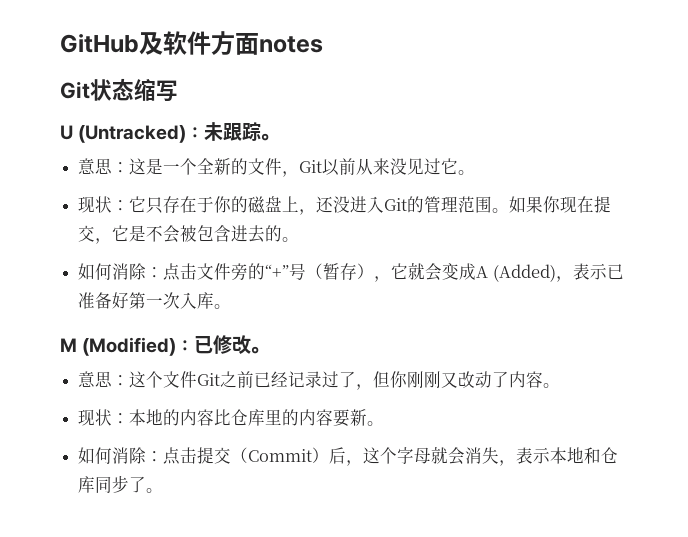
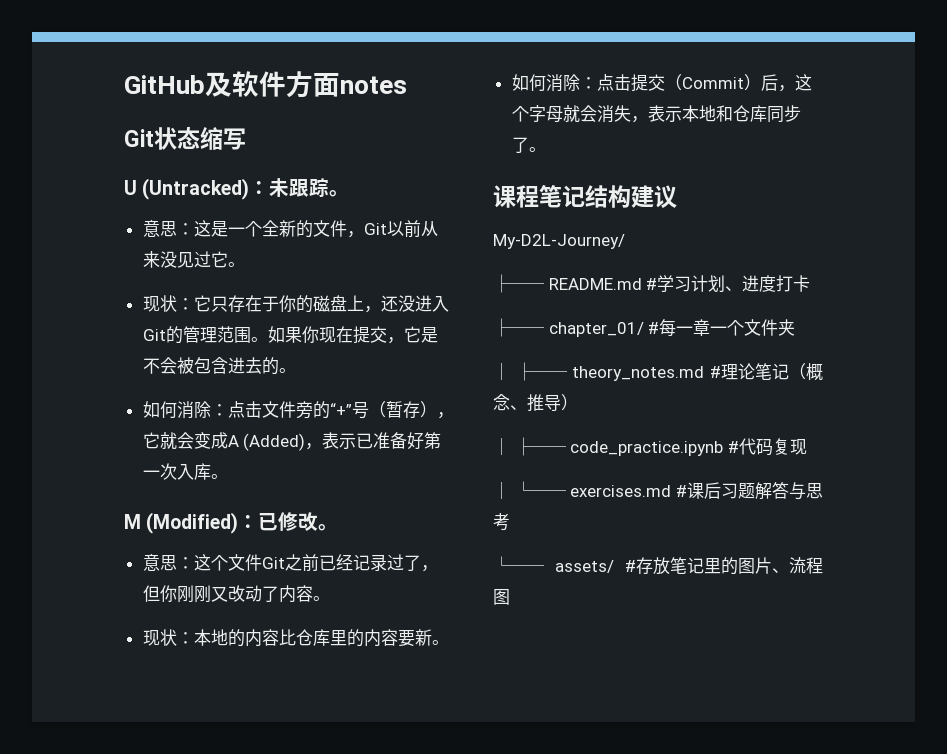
(164, 490) none -> [493,185,677,209] [493,234,625,249] [493,274,811,293] [493,318,796,337] [493,362,823,381] [493,394,578,412] [493,437,807,456] [493,481,823,500] [493,513,510,531] [493,556,823,575] [493,589,510,605] // 课程笔记结构建议 // My-D2L-Journey/ // ├── README.md #学习计划、进度打卡 // ├── chapter_01/ #每一章一个文件夹 // │ ├── theory_notes.md #理论笔记（概念、推导） // │ ├── code_practice.ipynb #代码复现 // │ └── exercises.md #课后习题解答与思考 // └── assets/ #存放笔记里的图片、流程图

